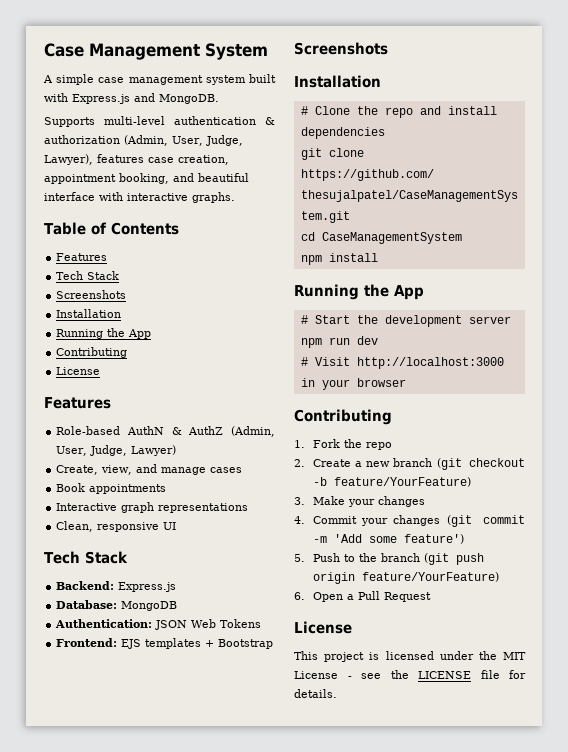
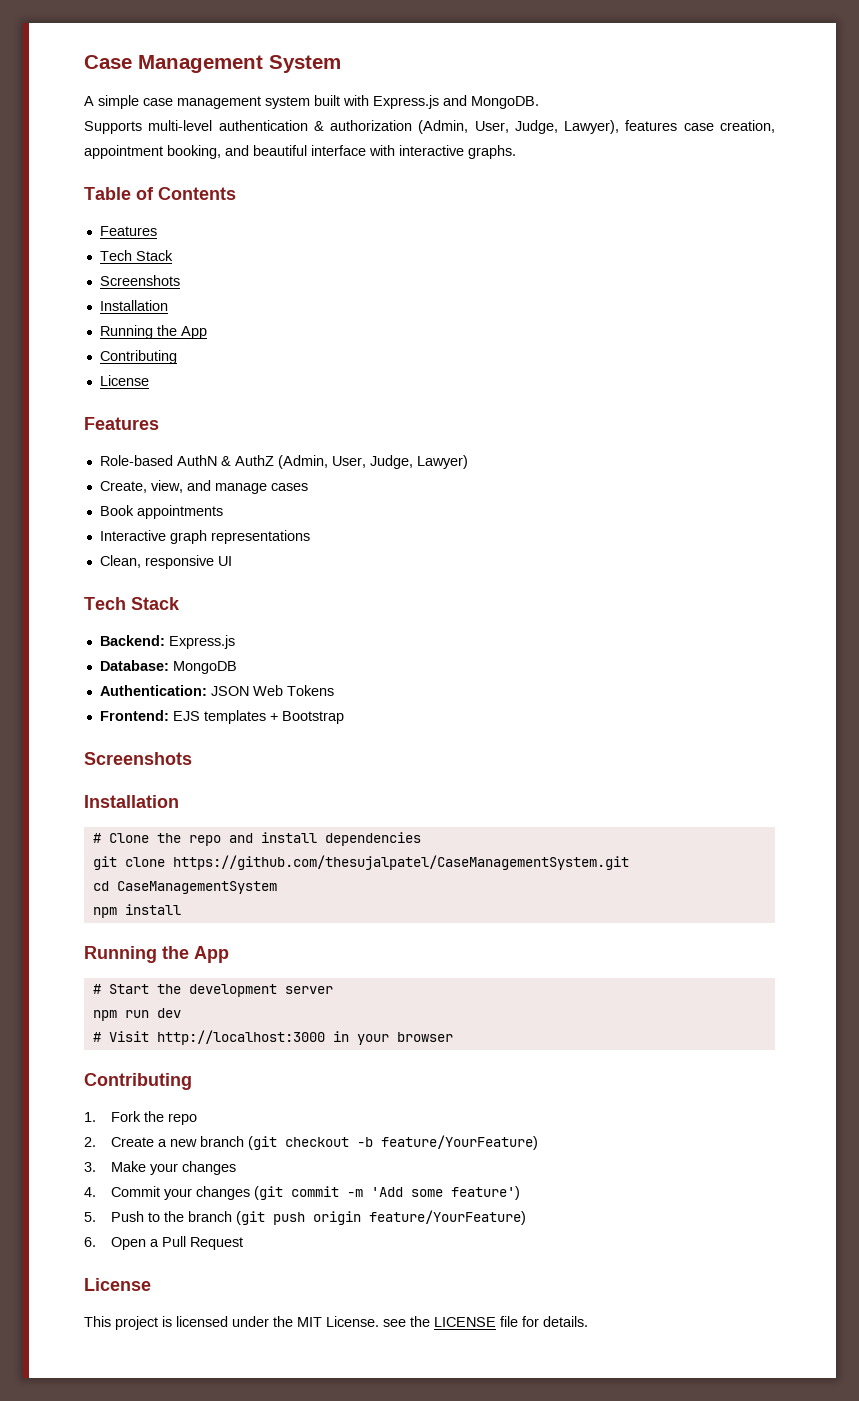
[294,671,352,679] License - -> [326,1316,379,1327] License.

